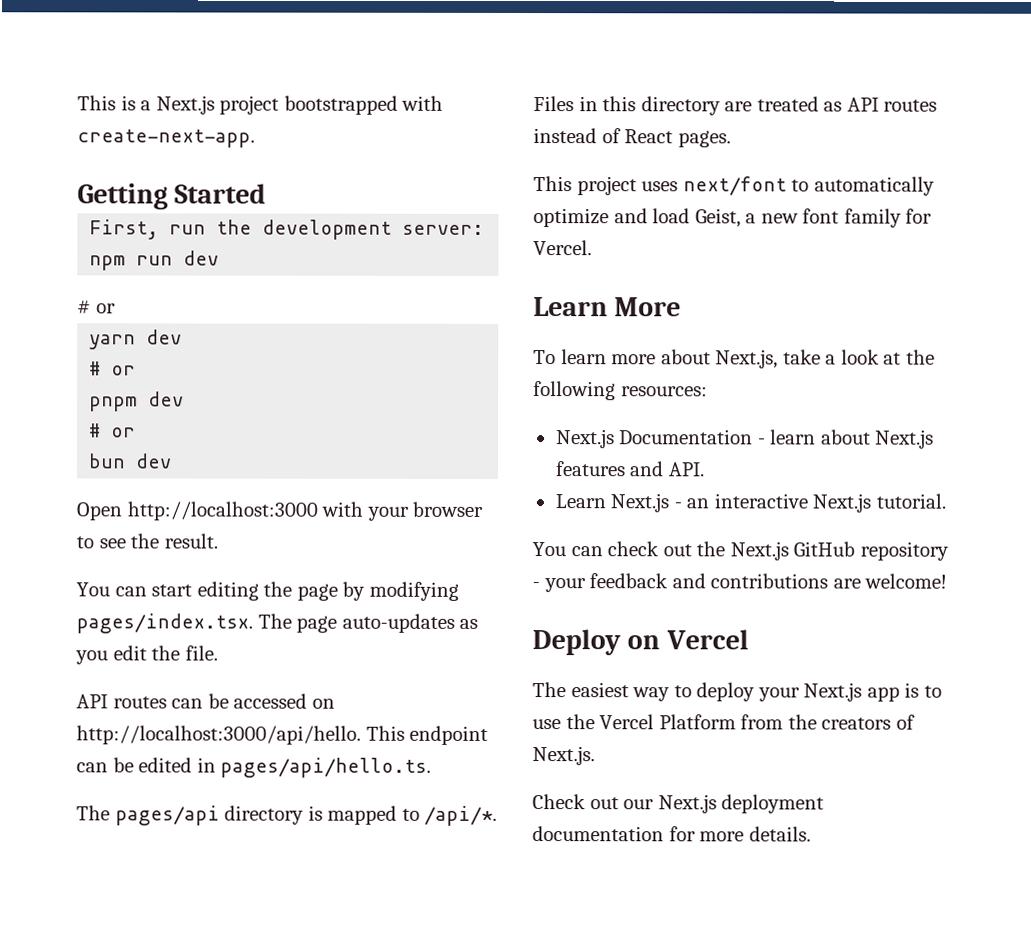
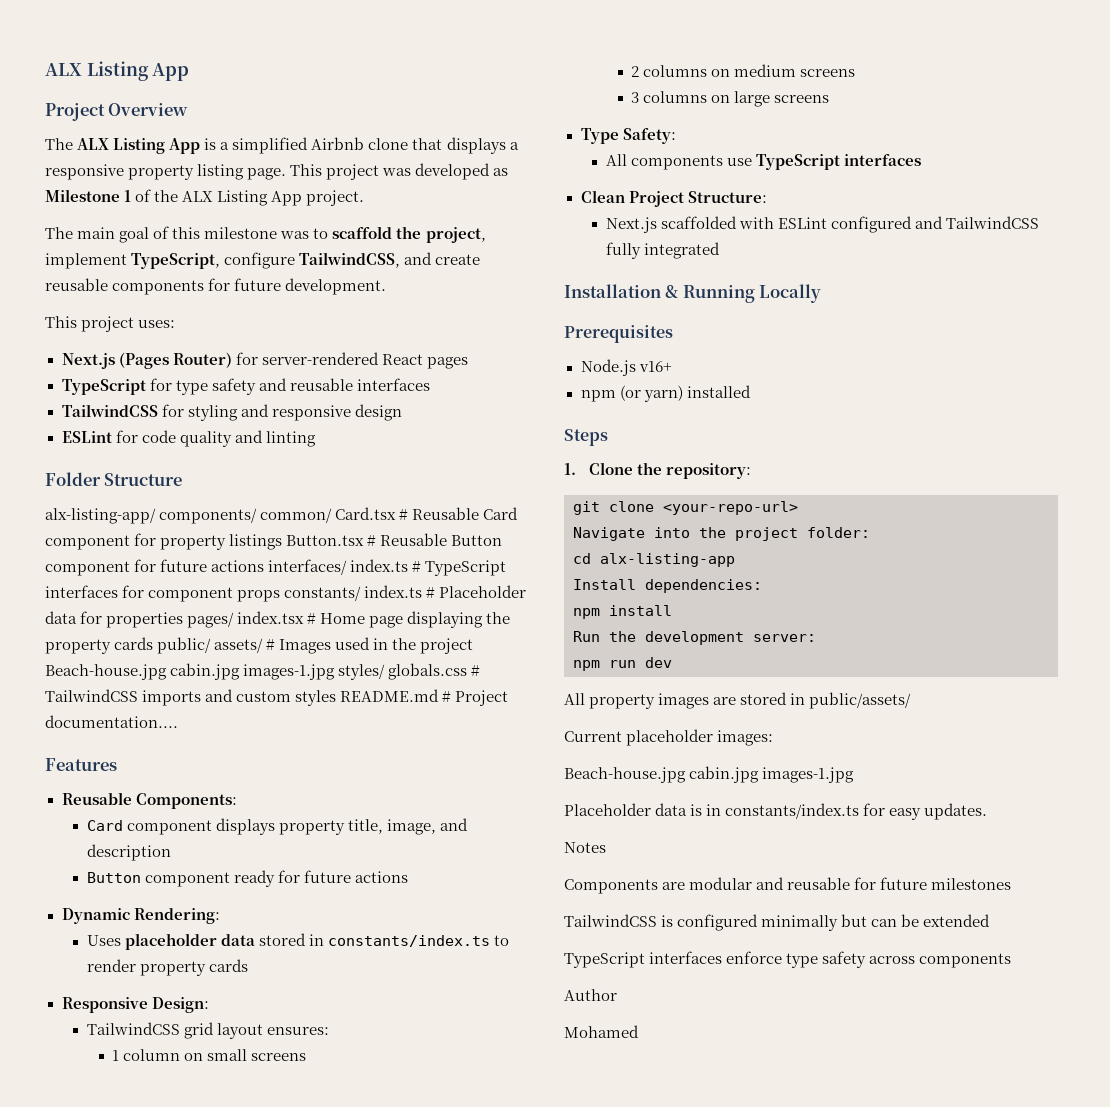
[77,95,444,115] [77,129,255,148] [77,183,267,210] [89,219,207,240] This is a Next.js project bootstrapped with create-next-app. // Getting Started // First, run -> [45,61,190,81] [45,103,189,121] [45,137,519,154] [45,163,509,180] [45,189,365,206] [45,226,486,243] [45,252,481,269] [45,278,387,295] [45,316,176,332] [61,352,468,369] [61,378,430,395] [61,404,402,421] [61,430,316,447] [45,472,183,486] [45,507,519,524] [45,533,503,550] [45,559,507,576] [45,585,527,602] [45,611,511,628] [45,637,474,654] [45,663,481,680] [45,689,509,706] [45,715,178,728] [45,758,117,771] [61,792,237,809] [86,818,469,835] [86,844,171,861] [86,870,409,887] [61,908,220,924] [86,933,510,950] [86,959,248,976] [61,997,209,1013] [86,1022,329,1039] [112,1049,307,1061] [631,64,856,77] [631,91,830,107] [580,128,676,144] [605,154,922,170] [580,190,767,207] [605,216,1040,233] [605,242,720,259] [564,284,822,303] [564,325,673,343] [580,359,672,376] [580,385,751,402] [564,429,608,446] [564,462,752,479] [573,501,798,515] [573,527,870,541] [573,553,735,567] [573,579,762,593] [573,605,672,619] [573,631,600,642] ALX Listing App // Project Overview // The ALX Listing App is a simplified Airbnb clone that displays a responsive property listing page. This project was developed as Milestone 1 of the ALX Listing App project. // The main goal of this milestone was to scaffold the project, implement TypeScript, configure TailwindCSS, and create reusable components for future development. // This project uses: // Next.js (Pages Router) for server-rendered React pages // TypeScript for type safety and reusable interfaces // TailwindCSS for styling and responsive design // ESLint for code quality and linting // Folder Structure // alx-listing-app/ components/ common/ Card.tsx # Reusable Card component for property listings Button.tsx # Reusable Button component for future actions interfaces/ index.ts # TypeScript interfaces for component props constants/ index.ts # Placeholder data for properties pages/ index.tsx # Home page displaying the property cards public/ assets/ # Images used in the project Beach-house.jpg cabin.jpg images-1.jpg styles/ globals.css # TailwindCSS imports and custom styles README.md # Project documentation.... // Features // Reusable Components: // Card component displays property title, image, and description // Button component ready for future actions // Dynamic Rendering: // Uses placeholder data stored in constants/index.ts to render property cards // Responsive Design: // TailwindCSS grid layout ensures: // 1 column on small screens // 2 columns on medium screens // 3 columns on large screens // Type Safety: // All components use TypeScript interfaces // Clean Project Structure: // Next.js scaffolded with ESLint configured and TailwindCSS fully integrated // Installation & Running Locally // Prerequisites // Node.js v16+ // npm (or yarn) installed // Steps // 1. Clone the repository: // git clone <your-repo-url> // Navigate into the project folder: // cd alx-listing-app // Install dependencies: // npm install // Run
[77,300,116,314] [89,329,183,350] [89,361,137,376] [89,391,185,412] [89,423,137,438] [88,453,173,469] [76,501,484,521] [76,533,218,549] [76,581,459,601] [76,613,479,634] [75,645,218,665] [76,693,335,709] [76,725,489,745] [76,757,432,778] [76,805,498,826] [533,96,938,116] [533,128,731,148] [533,176,935,196] [533,208,933,228] [533,240,592,256] [533,297,682,317] [533,349,935,369] [533,381,708,401] [555,429,935,449] [554,461,705,477] [554,493,946,513] [532,541,949,561] [532,573,948,593] [532,629,749,656] [532,682,942,702] [532,714,915,730] [532,746,595,766] [532,794,825,814] [532,826,811,842] # or // yarn dev // # or // pnpm dev // # or // bun dev // Open http://localhost:3000 with your browser to see the result. // You can start editing the page by modifying pages/index.tsx. The page auto-updates as you edit the file. // API routes can be accessed on http://localhost:3000/api/hello. This endpoint can be edited in pages/api/hello.ts. // The pages/api directory is mapped to /api/*. Files in this directory are treated as API routes instead of React pages. // This project uses next/font to automatically optimize and load Geist, a new font family for Vercel. // Learn More // To learn more about Next.js, take a look at the following resources: // Next.js Documentation - learn about Next.js features and API. // Learn Next.js - an interactive Next.js tutorial. // You can check out the Next.js GitHub repository - your feedback and contributions are welcome! // Deploy on Vercel // The easiest way to deploy your Next.js app is to use the Vercel Platform from the creators of Next.js. // Check out our Next.js deployment documentation for more details. -> [564,692,912,709] [564,729,774,746] [564,766,855,783] [564,803,988,820] [564,842,606,853] [564,877,1012,894] [564,914,991,931] [564,951,1012,968] [564,989,617,1001] [564,1025,639,1038] All property images are stored in public/assets/ // Current placeholder images: // Beach-house.jpg cabin.jpg images-1.jpg // Placeholder data is in constants/index.ts for easy updates. // Notes // Components are modular and reusable for future milestones // TailwindCSS is configured minimally but can be extended // TypeScript interfaces enforce type safety across components // Author // Mohamed

